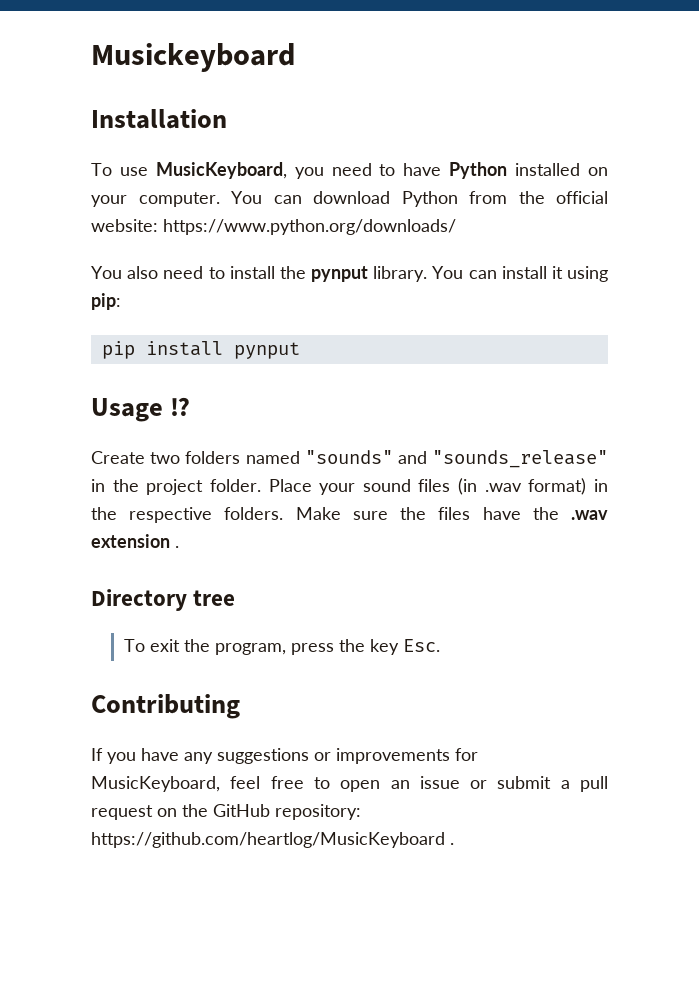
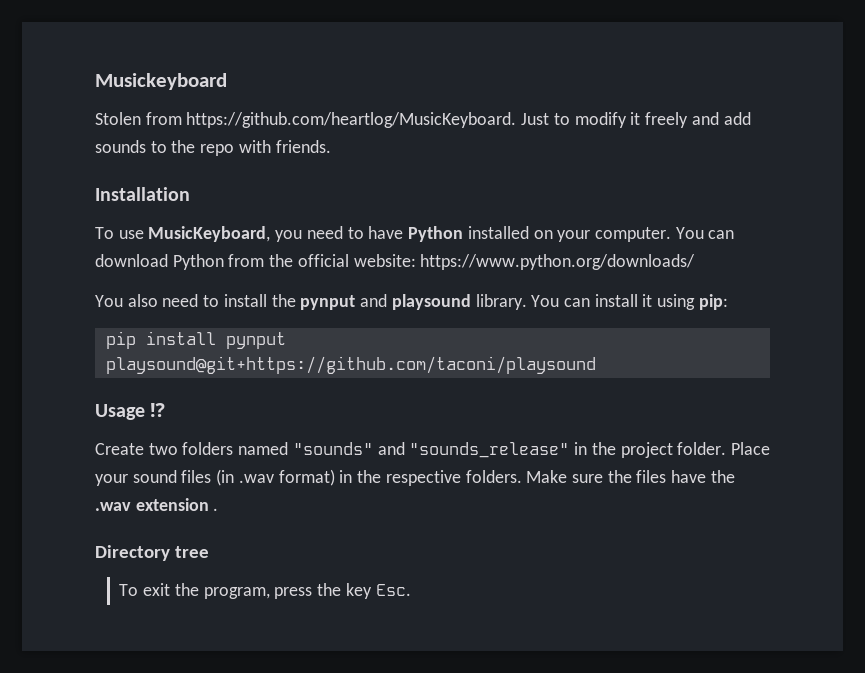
(295, 57) none -> [95,112,751,128] [95,140,331,156] // Stolen from https://github.com/heartlog/MusicKeyboard. Just to modify it freely and add sounds to the repo with friends.
(368, 274) none -> [360,294,471,310] and playsound
(300, 350) none -> [105,356,596,374] playsound@git+https://github.com/taconi/playsound
[91,694,240,719] [91,748,478,764] [91,776,609,792] [91,804,361,820] [91,832,454,848] // Contributing // If you have any suggestions or improvements for MusicKeyboard, feel free to open an issue or submit a pull request on the GitHub repository: https://github.com/heartlog/MusicKeyboard . -> (411, 590) none

